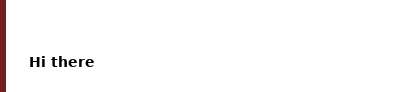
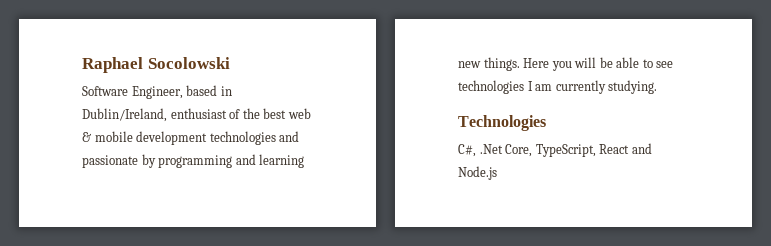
[29,56,95,67] Hi there -> [82,57,230,73] [82,85,232,99] [82,108,311,122] [82,131,300,145] [82,154,305,168] [458,57,674,71] [458,80,658,94] [458,115,546,131] [458,143,652,157] [458,166,497,180] Raphael Socolowski // Software Engineer, based in Dublin/Ireland, enthusiast of the best web & mobile development technologies and passionate by programming and learning new things. Here you will be able to see technologies I am currently studying. // Technologies // C#, .Net Core, TypeScript, React and Node.js

